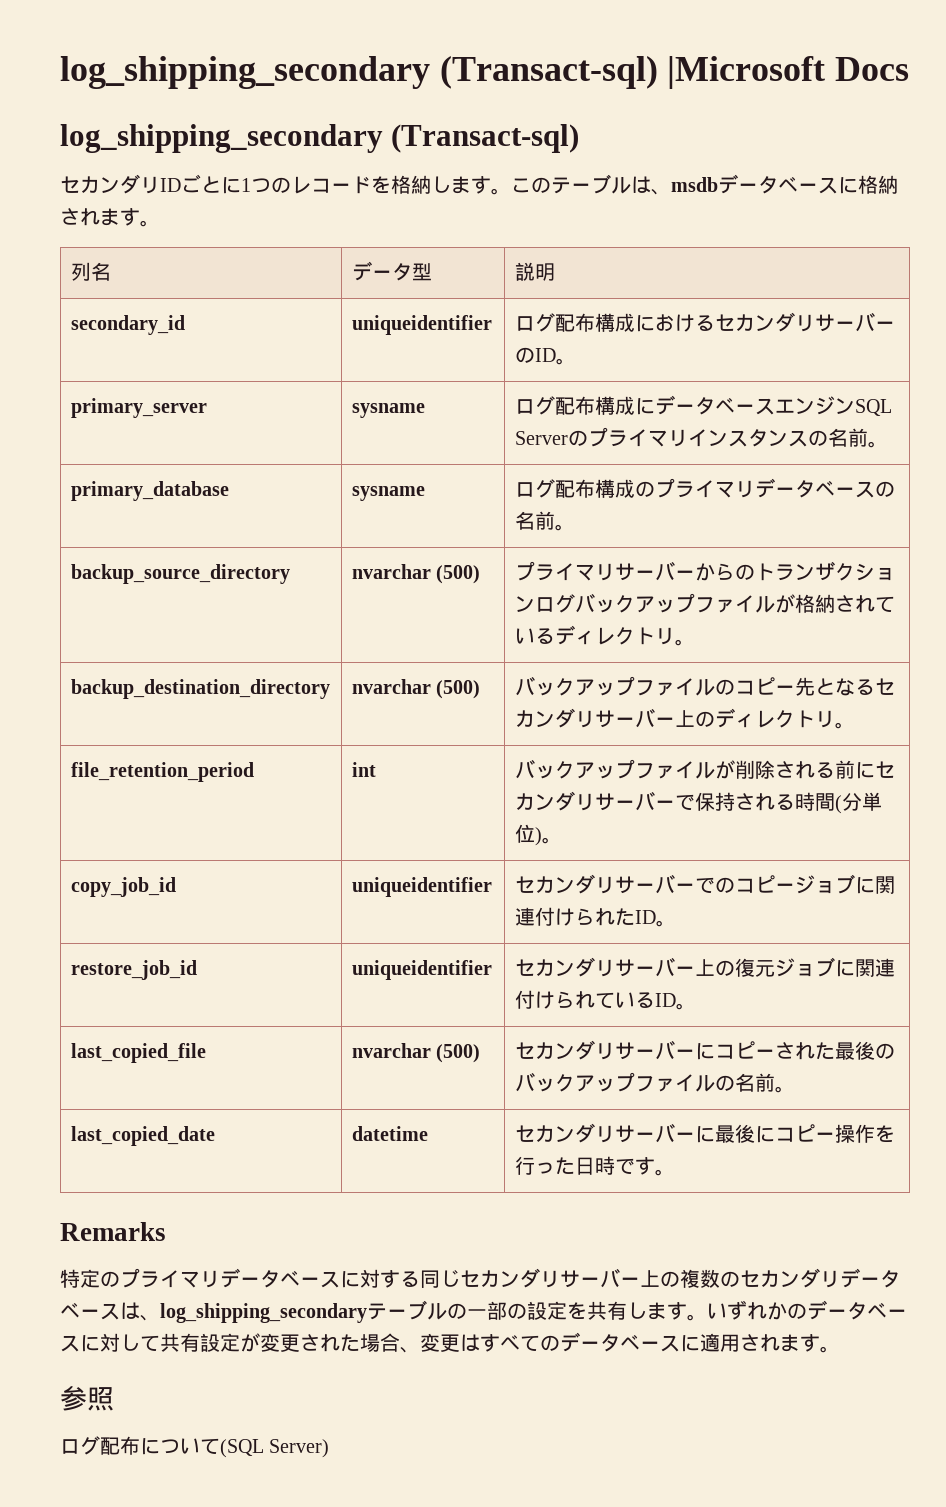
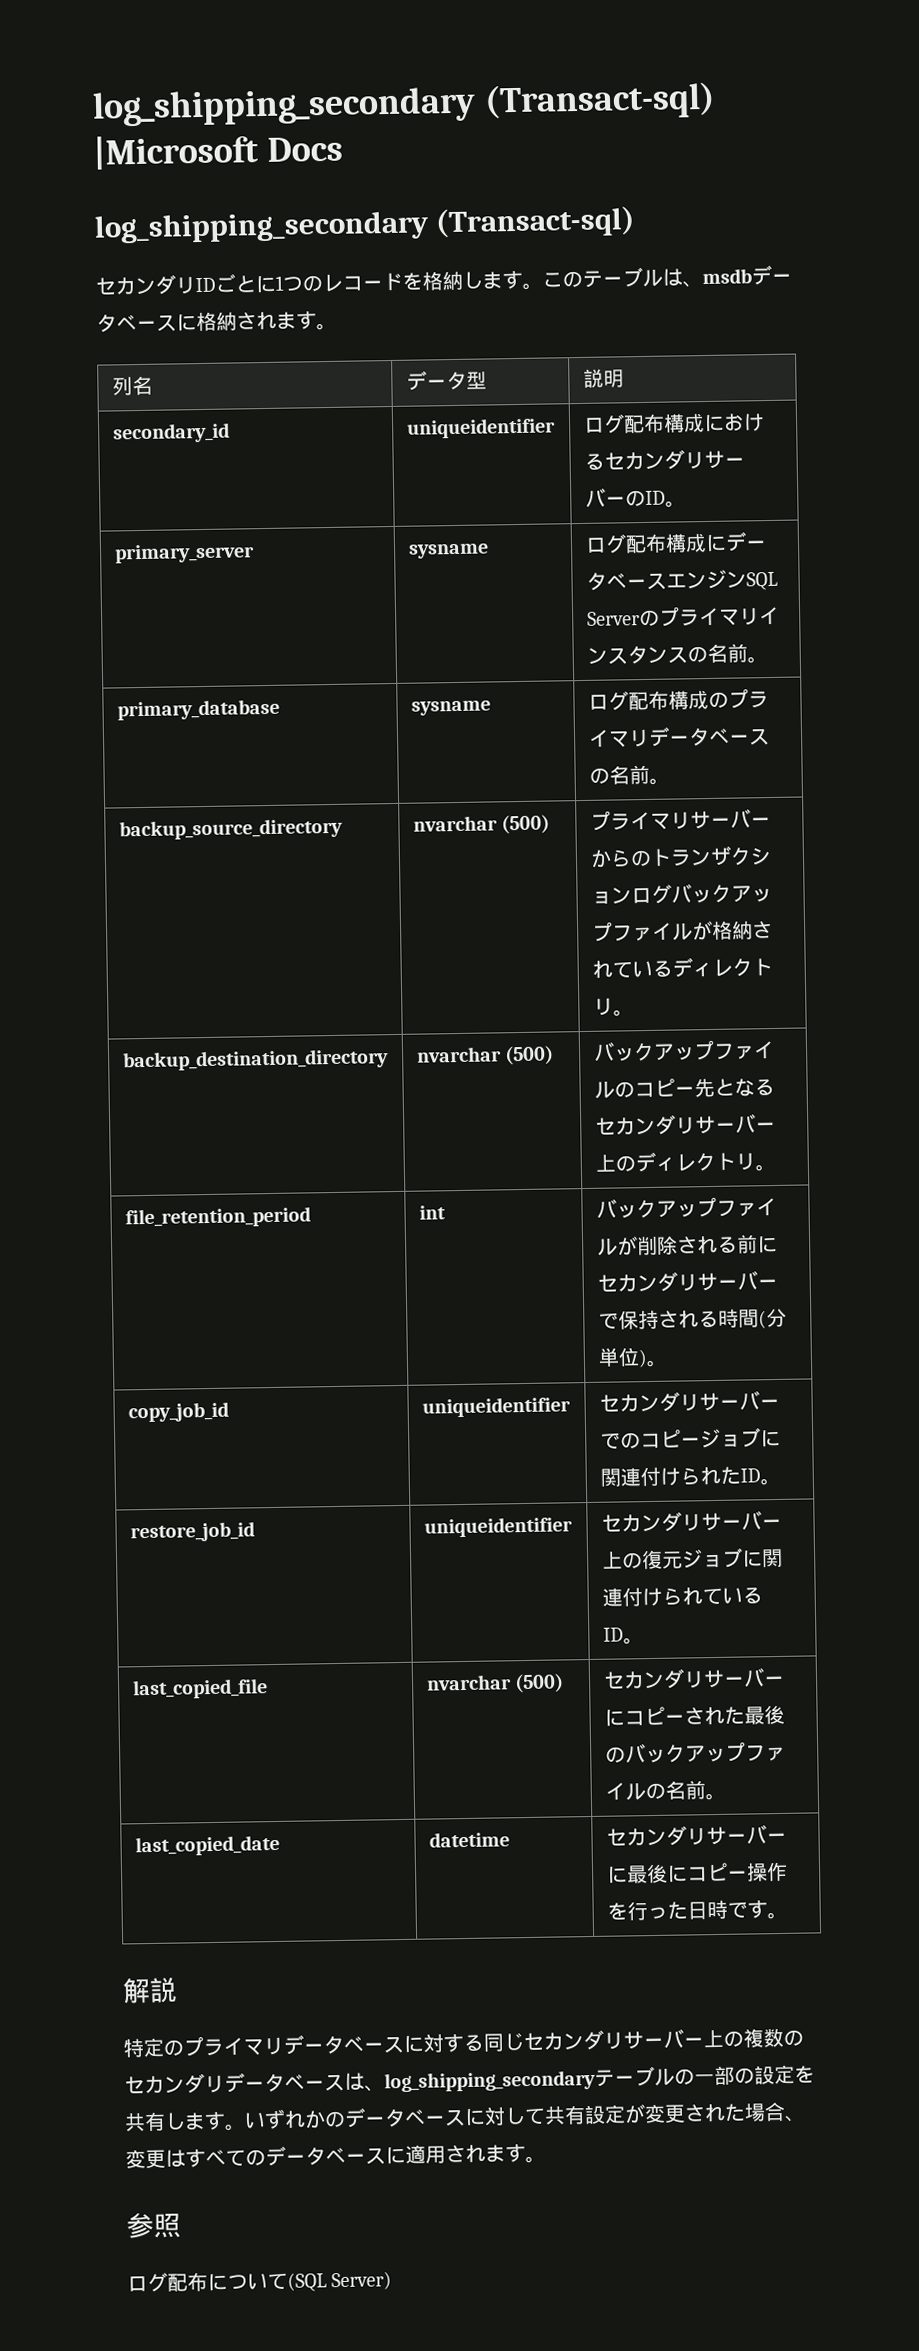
[60,1222,166,1241] Remarks -> [122,1977,178,2004] 解説

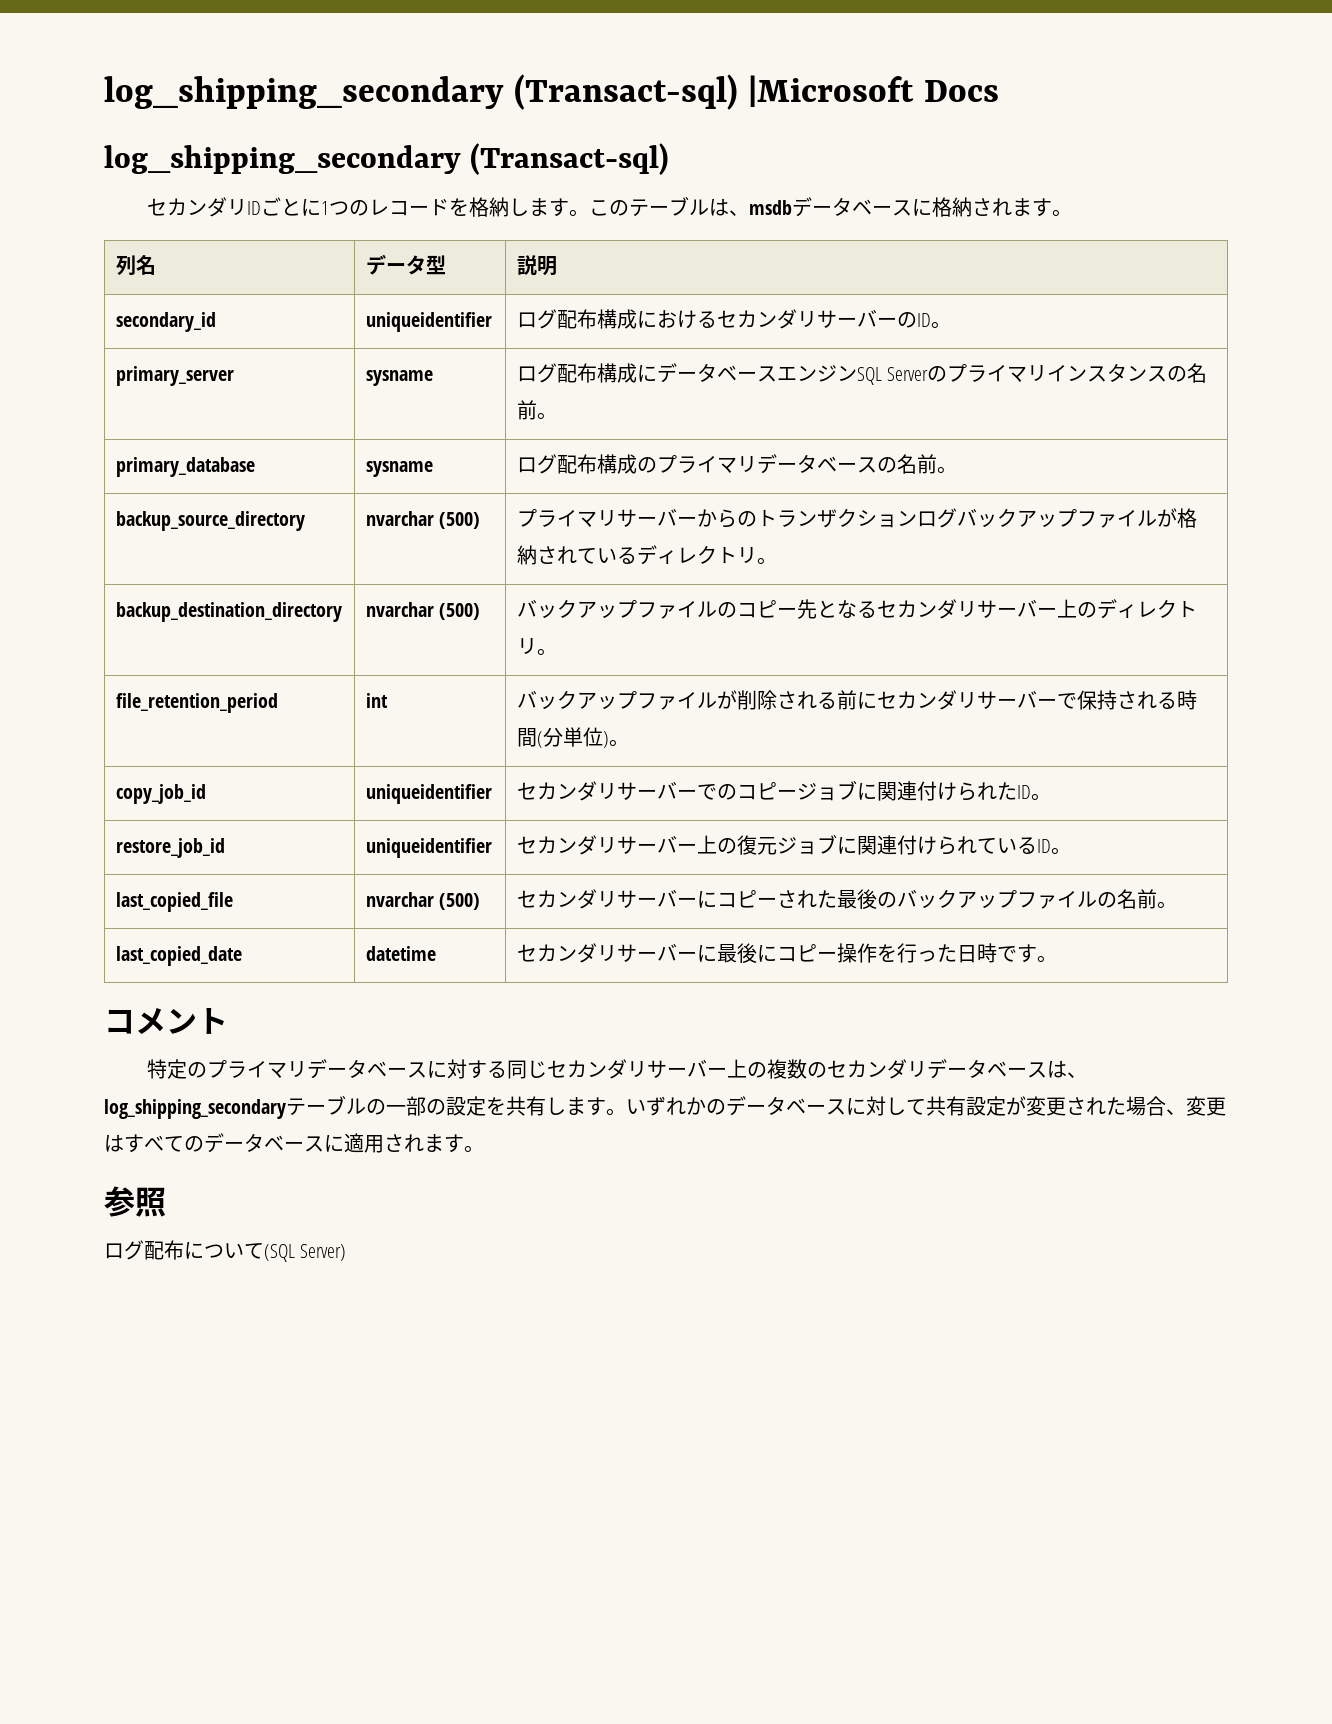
[122,1977,178,2004] 解説 -> [104,1008,228,1034] コメント

